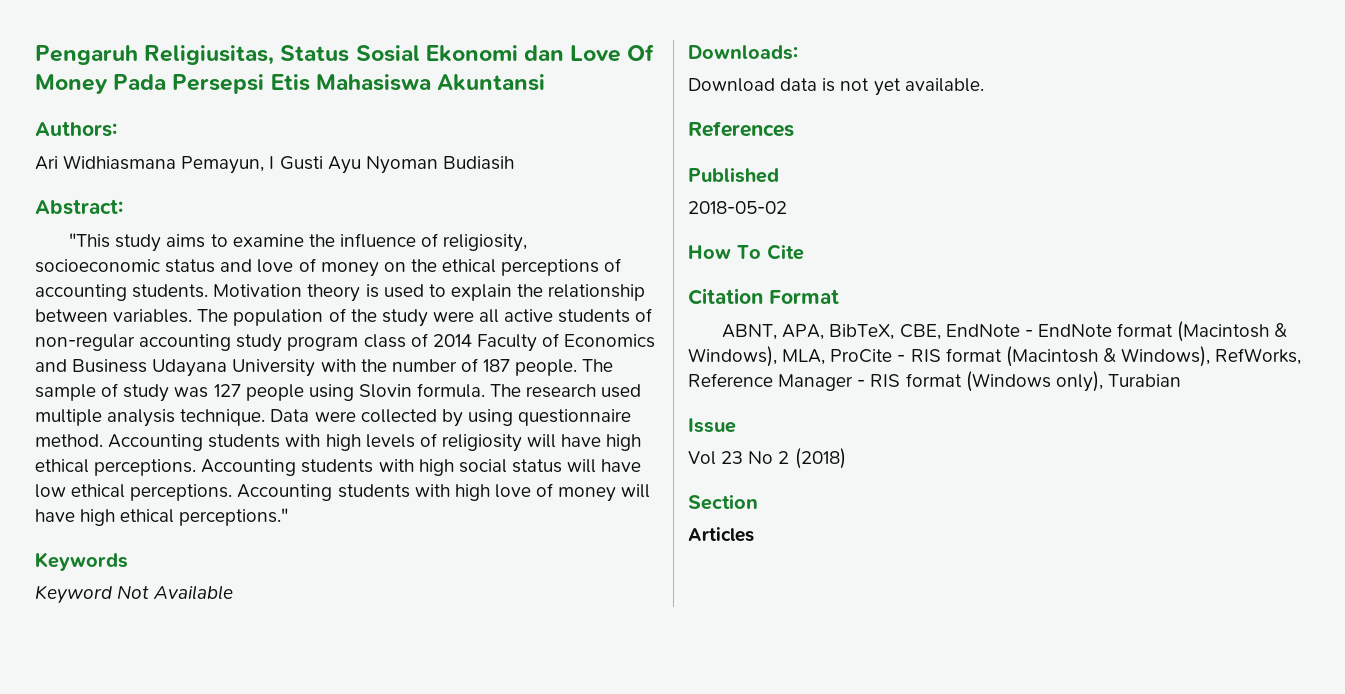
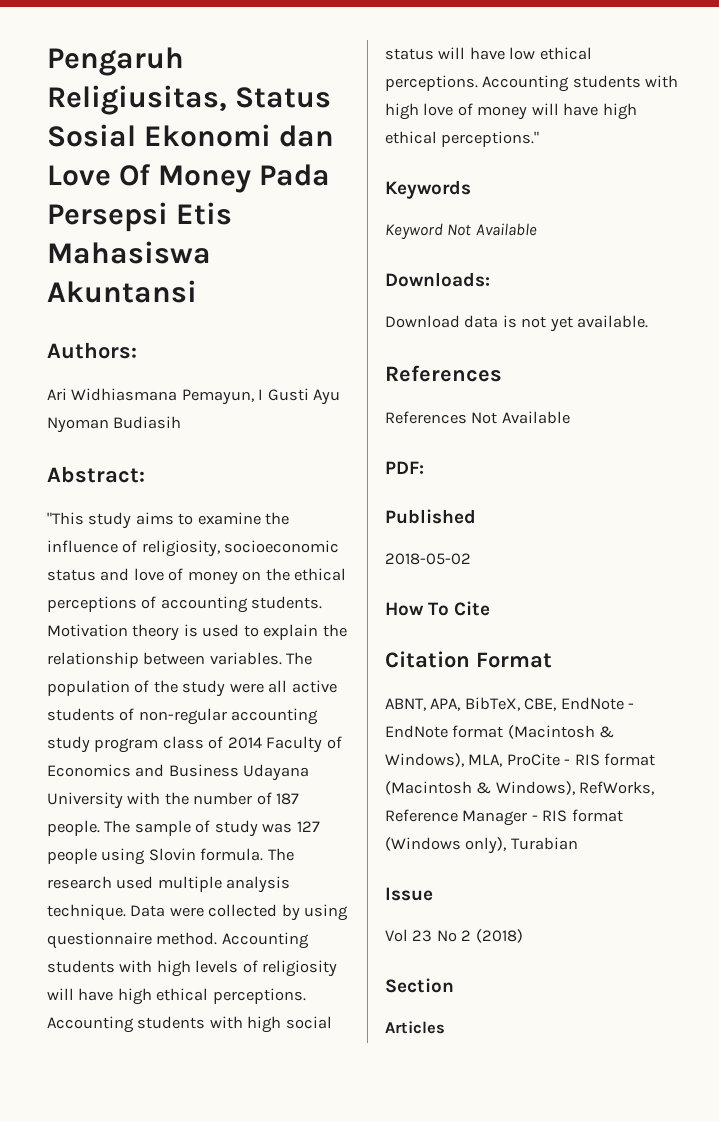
(794, 129) none -> [385,411,570,424] [385,461,424,474] // References Not Available // PDF:

